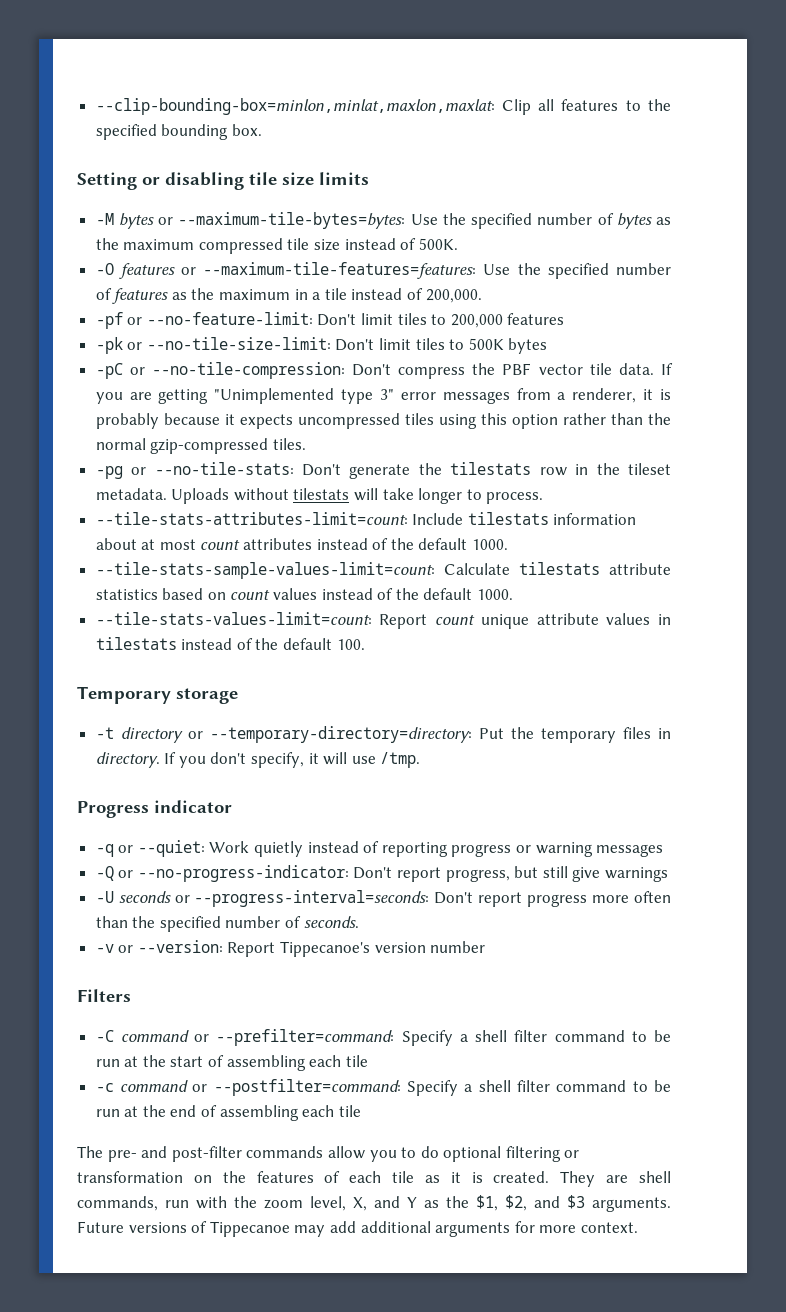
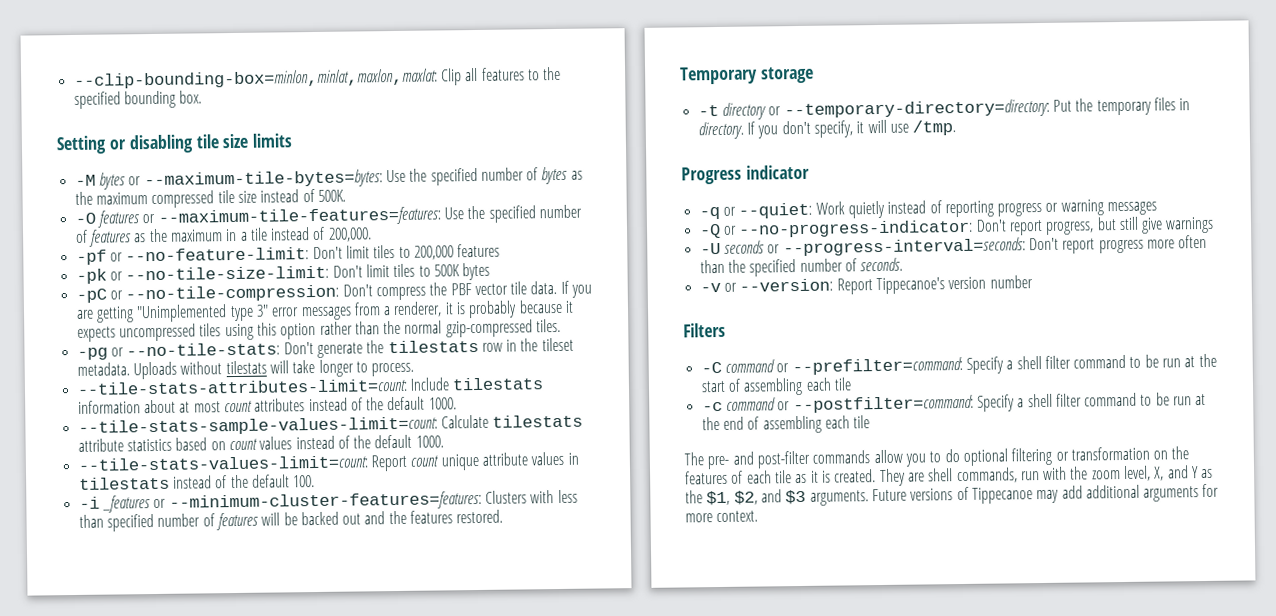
(365, 644) none -> [78,489,578,513] [78,509,504,532] // -i _features or --minimum-cluster-features=features: Clusters with less than specified number of features will be backed out and the features restored.

